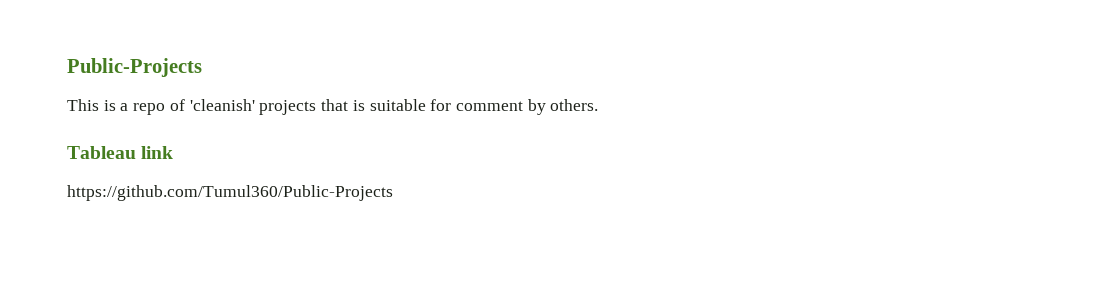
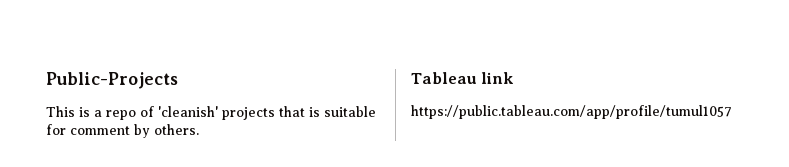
[67,185,393,201] https://github.com/Tumul360/Public-Projects -> [411,105,732,119] https://public.tableau.com/app/profile/tumul1057

